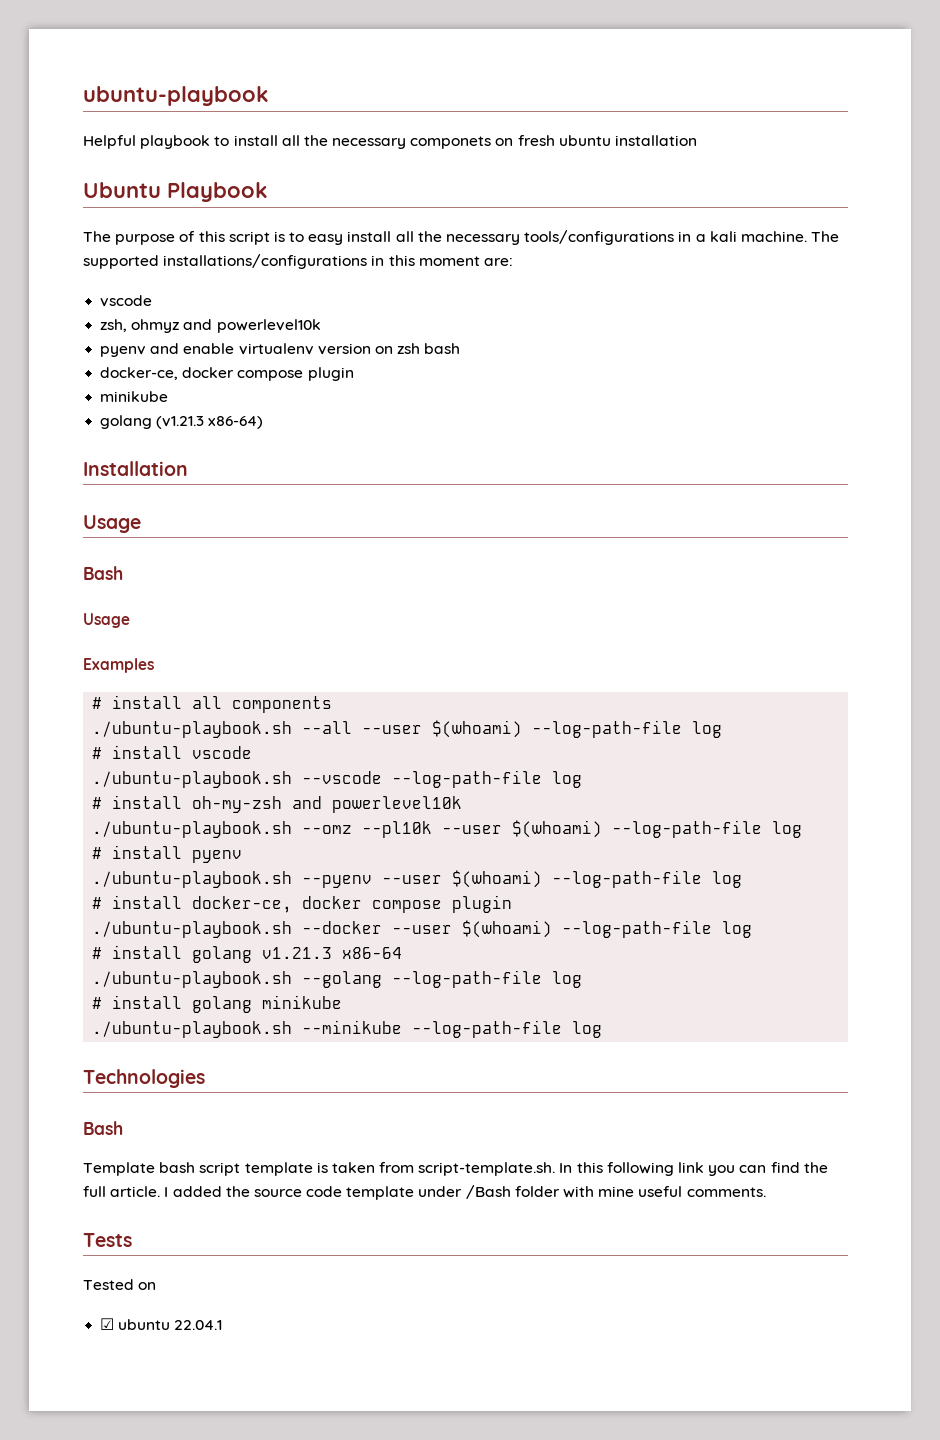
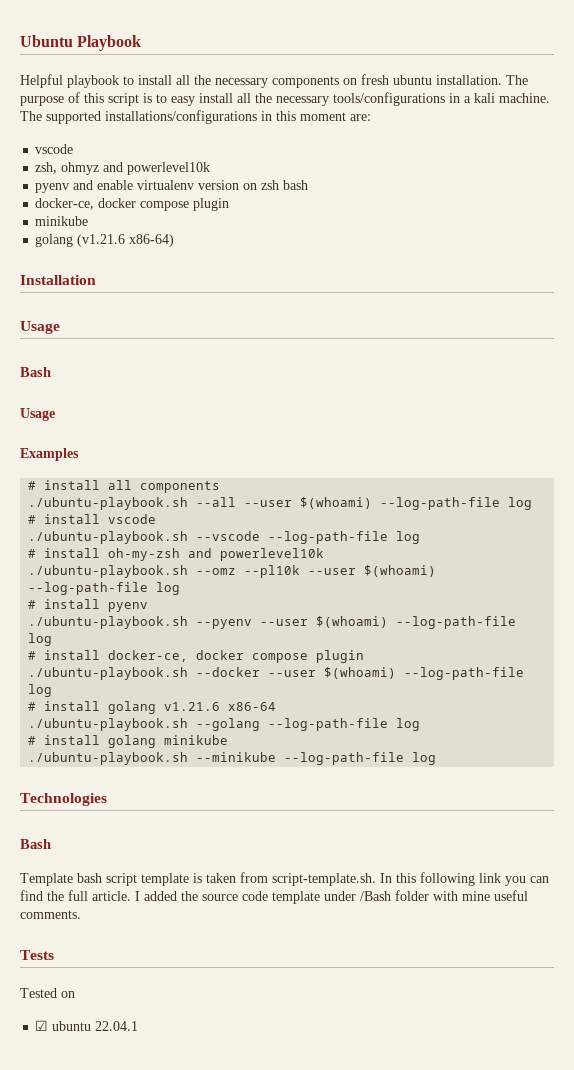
[83,86,269,106] ubuntu-playbook -> [20,35,142,51] Ubuntu Playbook
[410,136,492,149] componets -> [272,76,339,88] components
[615,135,698,146] [83,182,268,202] installation // Ubuntu Playbook // -> [436,75,502,85] installation.
[156,416,205,429] (v1.21.3 -> [77,234,126,247] (v1.21.6
[262,947,333,959] v1.21.3 -> [164,702,221,711] v1.21.6

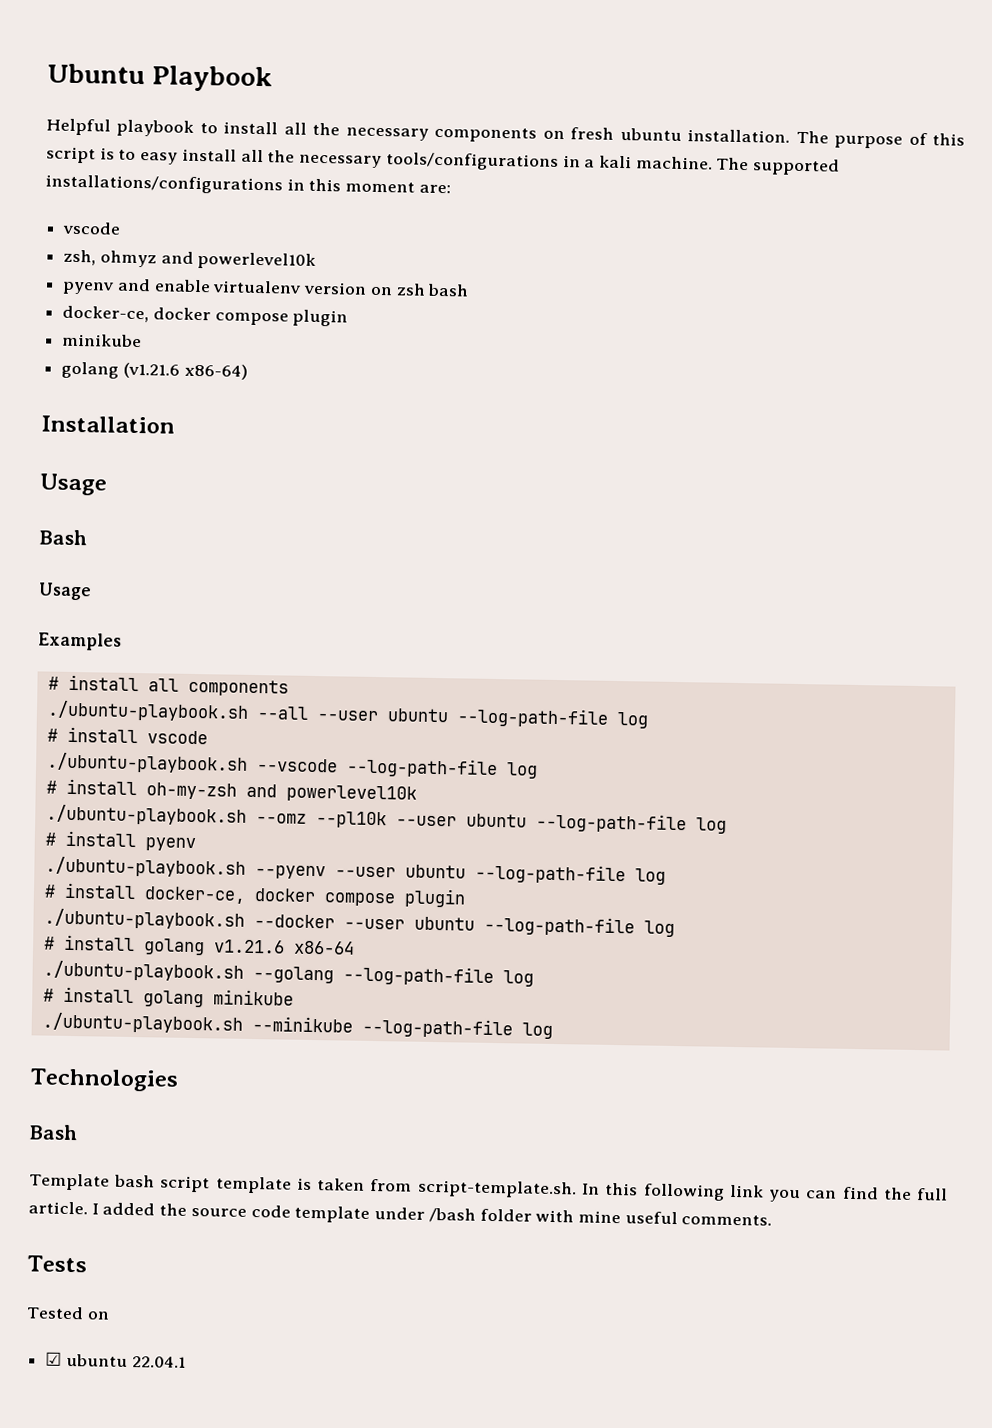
[300,497,373,509] $(whoami) -> [386,708,449,723] ubuntu
[364,565,437,577] $(whoami) -> [465,813,527,828] ubuntu
[316,616,389,628] $(whoami) -> [404,864,466,879] ubuntu
[324,667,397,679] $(whoami) -> [413,916,475,931] ubuntu
[360,891,391,901] /Bash -> [428,1207,476,1223] /bash

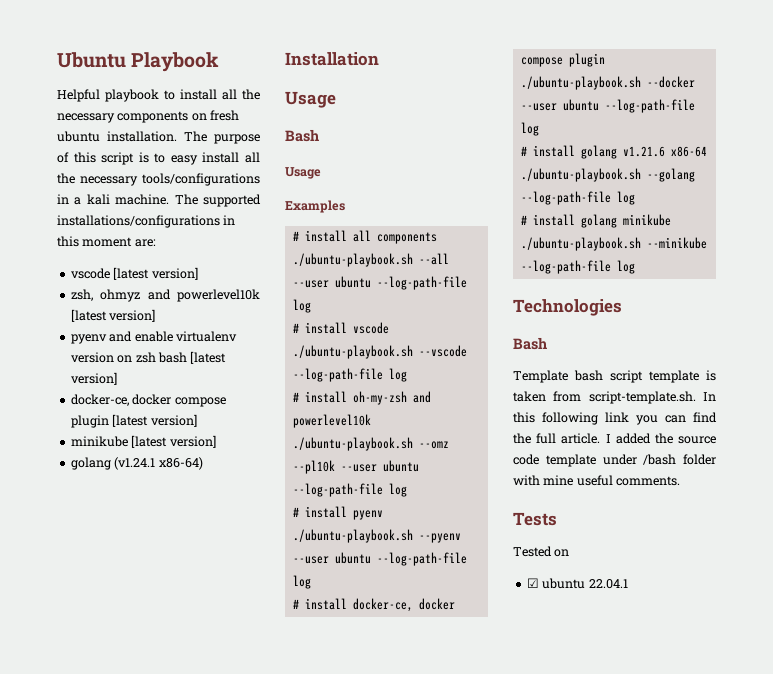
(122, 228) none -> [113,267,198,280] [latest version]
(317, 260) none -> [70,309,156,322] [latest version]
[62,305,349,327] [62,333,143,348] [61,361,180,379] // docker-ce, docker compose plugin // minikube // golang (v1.21.6 -> [190,351,227,364] [70,372,117,385] [70,394,226,407] [70,414,197,428] [70,435,216,448] [70,457,156,470] [latest version] // docker-ce, docker compose plugin [latest version] // minikube [latest version] // golang (v1.24.1

